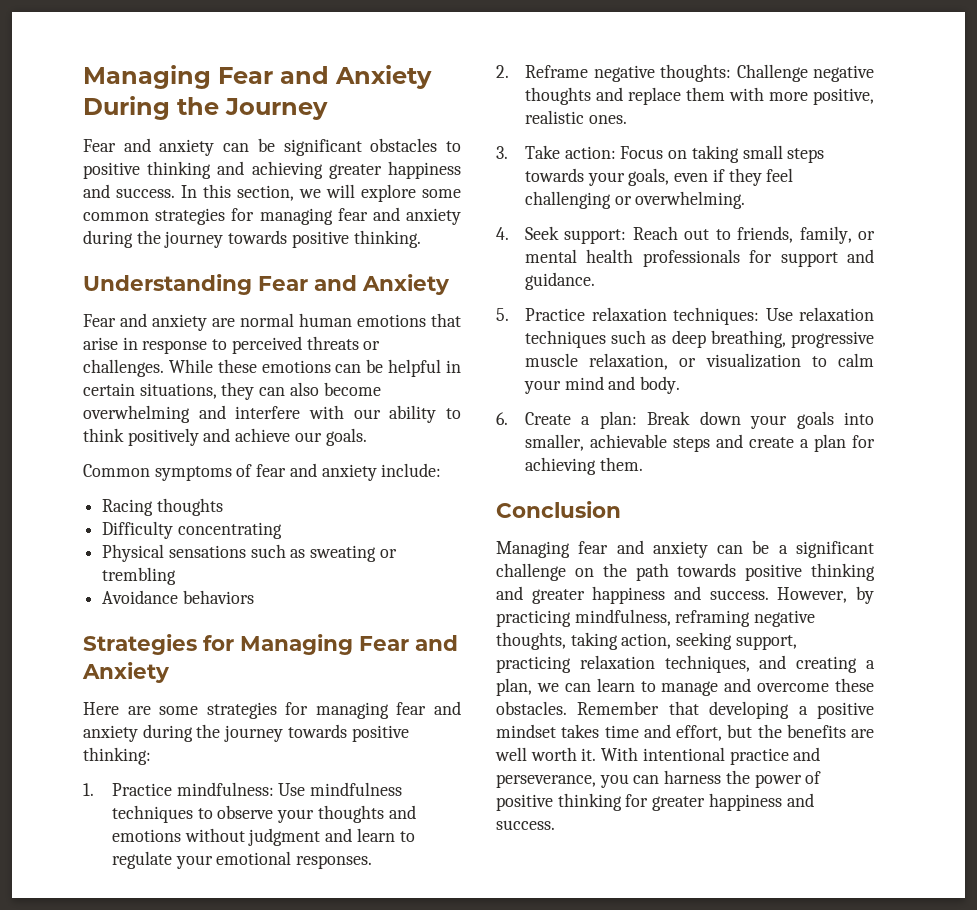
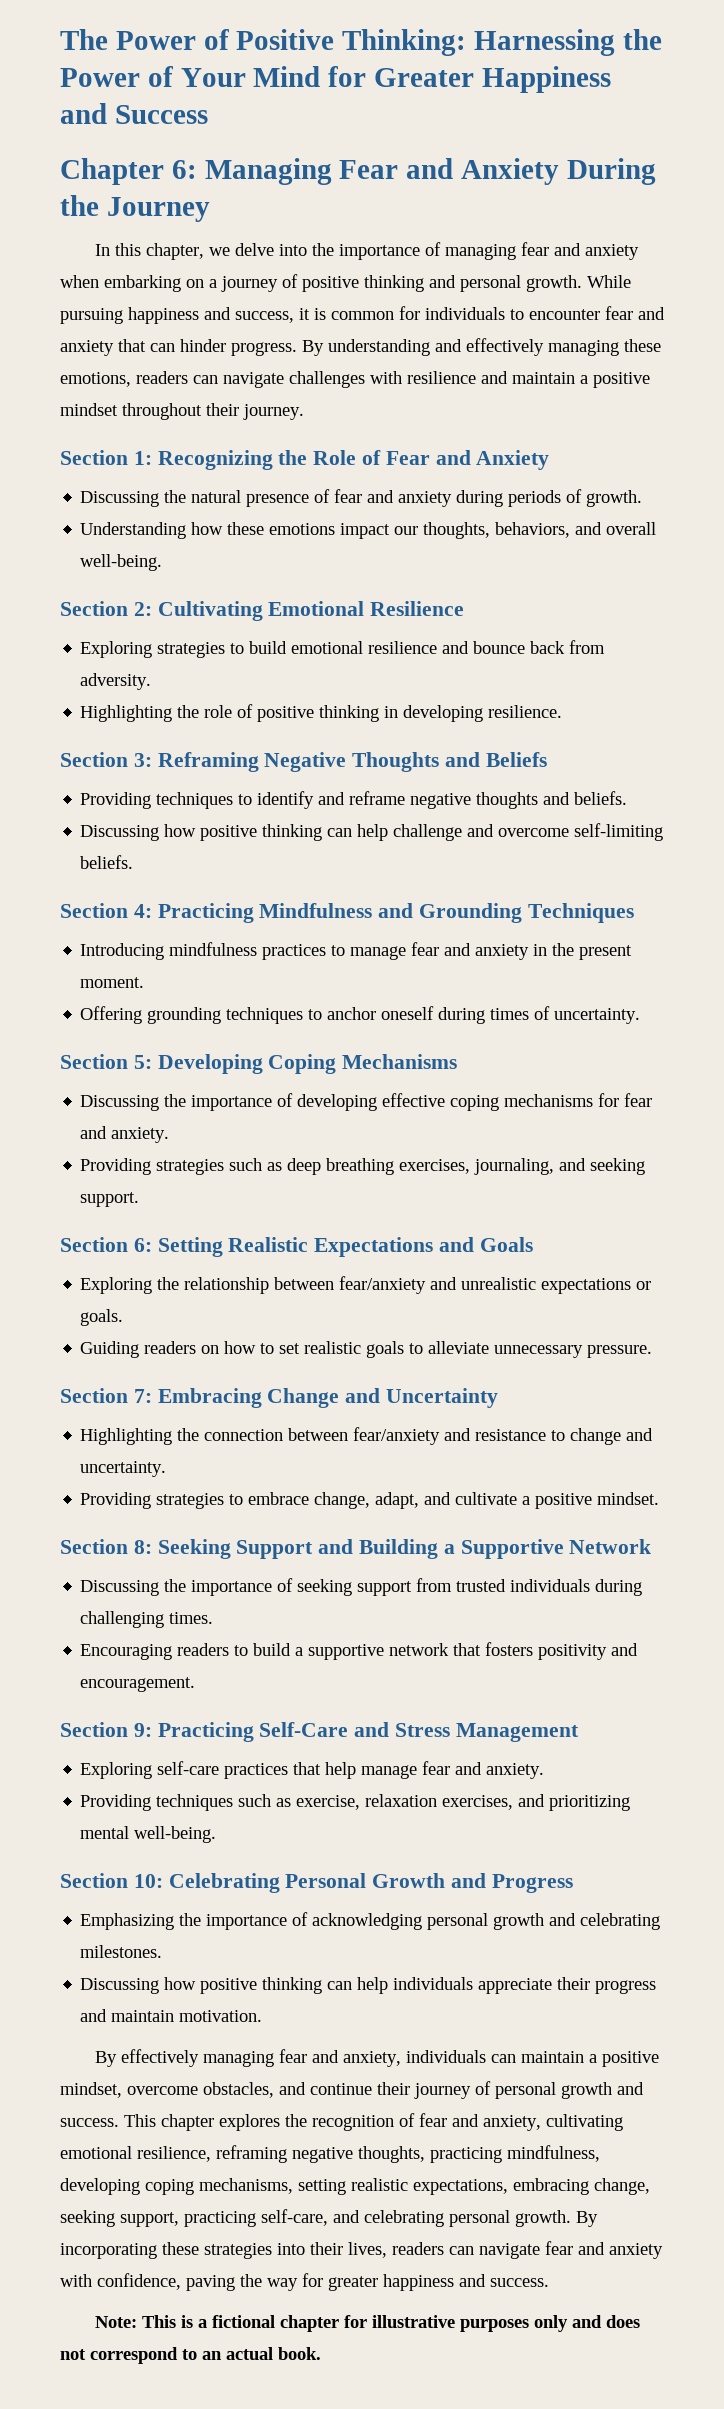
(83, 77) none -> [60,29,662,56] [60,66,611,93] [60,103,208,124] [60,158,197,185] The Power of Positive Thinking: Harnessing the Power of Your Mind for Greater Happiness and Success // Chapter 6:
[83,138,462,156] [83,161,461,179] [83,184,461,202] [83,207,461,225] [83,230,421,248] [83,274,450,295] [83,313,461,331] [83,336,381,354] [83,359,461,377] [83,382,381,400] [83,405,462,423] [83,428,367,446] [83,463,442,481] [102,498,223,516] [102,521,282,539] [102,544,397,562] [102,567,177,585] [102,590,254,604] [83,634,458,655] [82,662,170,683] [83,701,461,719] [83,724,409,742] [83,747,151,765] [83,782,403,796] [112,805,416,823] [112,828,415,846] [112,851,373,869] [496,64,874,82] [525,87,874,105] [525,110,627,124] [496,145,825,163] [525,168,794,186] [525,191,746,209] [496,226,875,244] [525,249,874,267] [525,272,596,290] [496,307,874,325] [525,330,874,348] [525,353,874,370] [524,376,681,394] [496,411,874,429] [525,434,876,452] [525,457,643,475] [496,501,621,518] [496,540,874,558] [496,563,875,581] [496,586,874,604] [496,609,816,627] [496,632,797,650] [496,655,875,673] [496,678,874,696] [496,701,874,719] [496,724,874,741] [495,747,821,765] [496,770,822,788] [496,793,622,811] Fear and anxiety can be significant obstacles to positive thinking and achieving greater happiness and success. In this section, we will explore some common strategies for managing fear and anxiety during the journey towards positive thinking. // Understanding Fear and Anxiety // Fear and anxiety are normal human emotions that arise in response to perceived threats or challenges. While these emotions can be helpful in certain situations, they can also become overwhelming and interfere with our ability to think positively and achieve our goals. // Common symptoms of fear and anxiety include: // Racing thoughts // Difficulty concentrating // Physical sensations such as sweating or trembling // Avoidance behaviors // Strategies for Managing Fear and Anxiety // Here are some strategies for managing fear and anxiety during the journey towards positive thinking: // 1. Practice mindfulness: Use mindfulness techniques to observe your thoughts and emotions without judgment and learn to regulate your emotional responses. // 2. Reframe negative thoughts: Challenge negative thoughts and replace them with more positive, realistic ones. // 3. Take action: Focus on taking small steps towards your goals, even if they feel challenging or overwhelming. // 4. Seek support: Reach out to friends, family, or mental health professionals for support and guidance. // 5. Practice relaxation techniques: Use relaxation techniques such as deep breathing, progressive muscle relaxation, or visualization to calm your mind and body. // 6. Create a plan: Break down your goals into smaller, achievable steps and create a plan for achieving them. // Conclusion // Managing fear and anxiety can be a significant challenge on the path towards positive thinking and greater happiness and success. However, by practicing mindfulness, reframing negative thoughts, taking action, seeking support, practicing relaxation techniques, and creating a plan, we can learn to manage and overcome these obstacles. Remember that developing a positive mindset takes time and effort, but the benefits are well worth it. With intentional practice and perseverance, you can harness the power of positive thinking -> [95,242,640,260] [60,274,631,292] [60,306,665,324] [60,338,661,356] [60,371,650,388] [60,403,304,420] [60,450,550,470] [80,489,643,507] [80,522,657,539] [80,554,163,571] [60,601,465,621] [80,640,606,658] [80,673,152,690] [80,704,563,722] [60,752,547,772] [80,791,628,809] [80,823,664,841] [80,855,134,869] [60,903,634,923] [80,942,633,960] [80,977,145,988] [80,1006,641,1024] [60,1054,458,1074] [80,1093,653,1111] [80,1126,170,1143] [80,1158,646,1175] [80,1192,140,1207] [60,1237,533,1257] [80,1276,652,1294] [80,1309,124,1326] [80,1341,653,1358] [60,1388,499,1408] [80,1427,654,1445] [80,1461,167,1477] [80,1492,660,1509] [60,1539,652,1559] [80,1578,643,1596] [80,1611,214,1628] [80,1642,639,1660] [80,1677,196,1692] [60,1722,579,1742] [80,1761,545,1779] [80,1794,631,1811] [80,1826,217,1843] [60,1873,573,1893] [80,1912,661,1930] [80,1945,163,1958] [80,1977,657,1994] [80,2009,263,2022] [95,2049,660,2067] [60,2081,644,2099] [60,2113,623,2131] [60,2145,600,2163] [60,2178,650,2195] [60,2209,598,2227] [60,2241,663,2259] [60,2273,298,2291] In this chapter, we delve into the importance of managing fear and anxiety when embarking on a journey of positive thinking and personal growth. While pursuing happiness and success, it is common for individuals to encounter fear and anxiety that can hinder progress. By understanding and effectively managing these emotions, readers can navigate challenges with resilience and maintain a positive mindset throughout their journey. // Section 1: Recognizing the Role of Fear and Anxiety // Discussing the natural presence of fear and anxiety during periods of growth. // Understanding how these emotions impact our thoughts, behaviors, and overall well-being. // Section 2: Cultivating Emotional Resilience // Exploring strategies to build emotional resilience and bounce back from adversity. // Highlighting the role of positive thinking in developing resilience. // Section 3: Reframing Negative Thoughts and Beliefs // Providing techniques to identify and reframe negative thoughts and beliefs. // Discussing how positive thinking can help challenge and overcome self-limiting beliefs. // Section 4: Practicing Mindfulness and Grounding Techniques // Introducing mindfulness practices to manage fear and anxiety in the present moment. // Offering grounding techniques to anchor oneself during times of uncertainty. // Section 5: Developing Coping Mechanisms // Discussing the importance of developing effective coping mechanisms for fear and anxiety. // Providing strategies such as deep breathing exercises, journaling, and seeking support. // Section 6: Setting Realistic Expectations and Goals // Exploring the relationship between fear/anxiety and unrealistic expectations or goals. // Guiding readers on how to set realistic goals to alleviate unnecessary pressure. // Section 7: Embracing Change and Uncertainty // Highlighting the connection between fear/anxiety and resistance to change and uncertainty. // Providing strategies to embrace change, adapt, and cultivate a positive mindset. // Section 8: Seeking Support and Building a Supportive Network // Discussing the importance of seeking support from trusted individuals during challenging times. // Encouraging readers to build a supportive network that fosters positivity and encouragement. // Section 9: Practicing Self-Care and Stress Management // Exploring self-care practices that help manage fear and anxiety. // Providing techniques such as exercise, relaxation exercises, and prioritizing mental well-being. // Section 10: Celebrating Personal Growth and Progress // Emphasizing the importance of acknowledging personal growth and celebrating milestones. // Discussing how positive thinking can help individuals appreciate their progress and maintain motivation. // By effectively managing fear and anxiety, individuals can maintain a positive mindset, overcome obstacles, and continue their journey of personal growth and success. This chapter explores the recognition of fear and anxiety, cultivating emotional resilience, reframing negative thoughts, practicing mindfulness, developing coping mechanisms, setting realistic expectations, embracing change, seeking support, practicing self-care, and celebrating personal growth. By incorporating these strategies into their lives, readers can navigate fear and anxiety with confidence, paving the way
(555, 825) none -> [95,2315,641,2332] [60,2347,321,2364] // Note: This is a fictional chapter for illustrative purposes only and does not correspond to an actual book.

